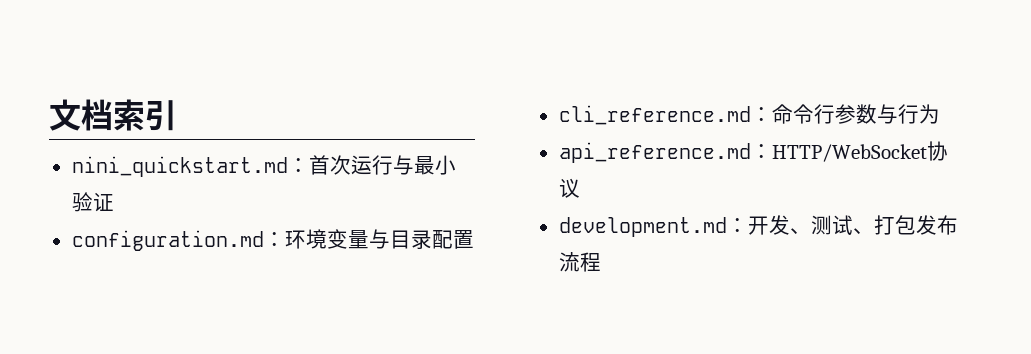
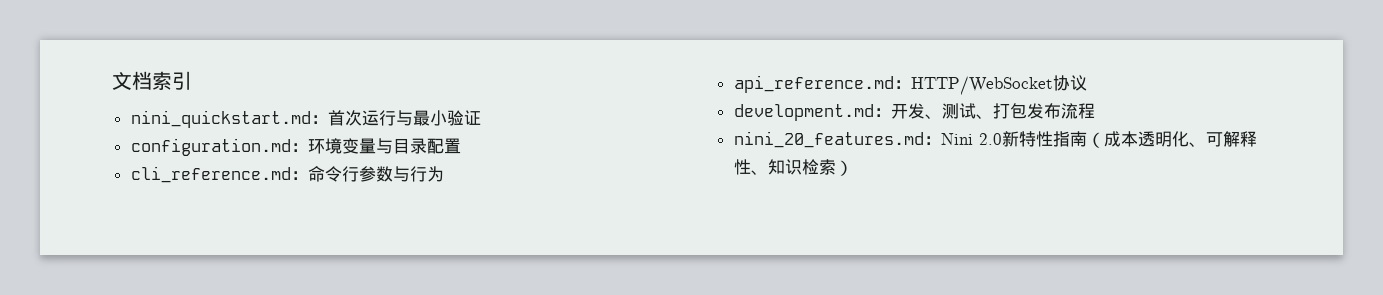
(601, 262) none -> [733,131,1257,148] [733,159,853,176] // nini_20_features.md：Nini 2.0新特性指南（成本透明化、可解释性、知识检索）

